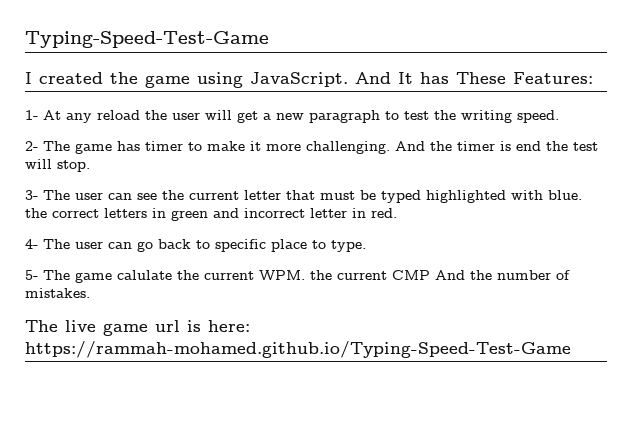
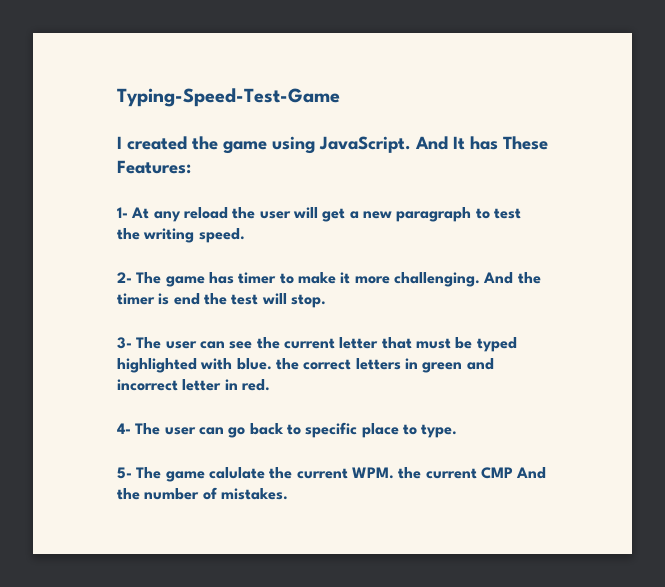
[25,320,250,336] [25,341,571,358] // The live game url is here: https://rammah-mohamed.github.io/Typing-Speed-Test-Game -> (288, 494) none

